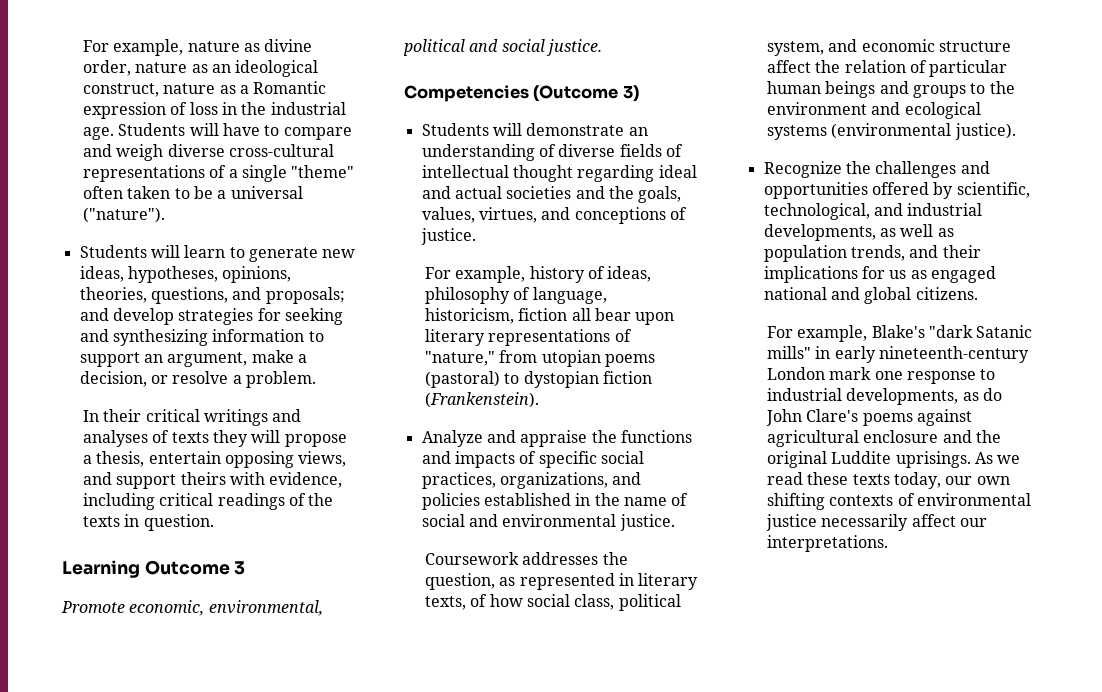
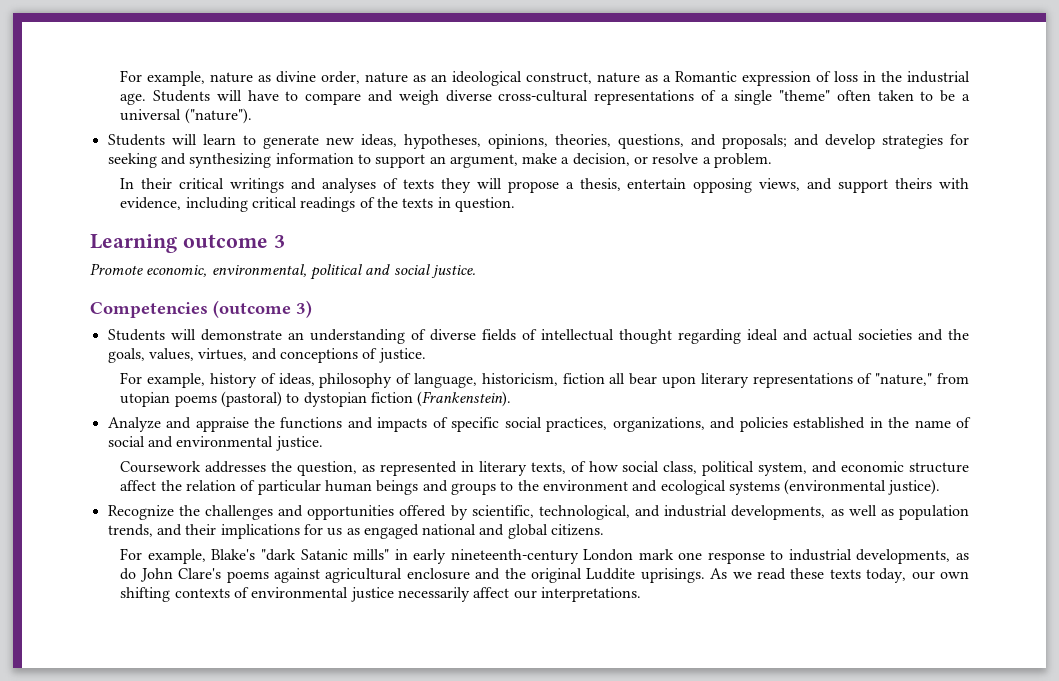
[144,560,230,575] Outcome -> [182,234,268,248] outcome
[533,85,619,102] (Outcome -> [213,300,291,318] (outcome

